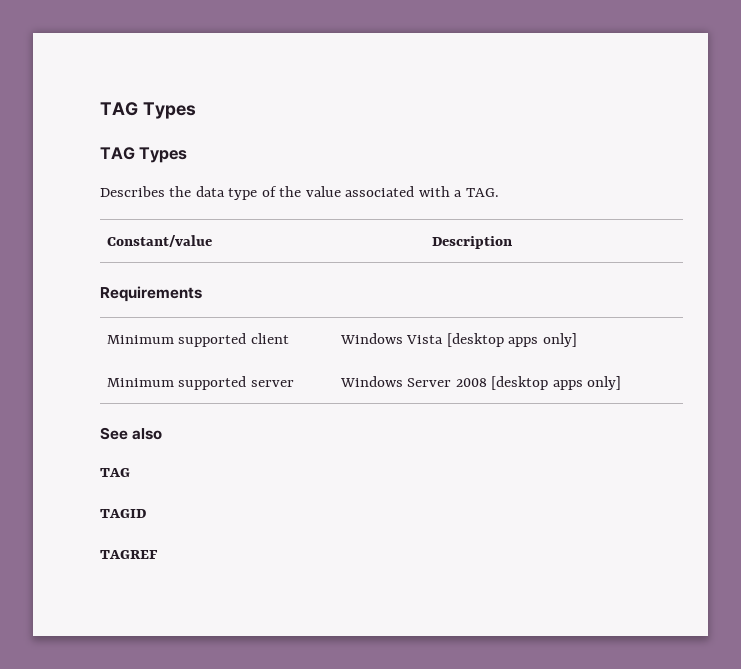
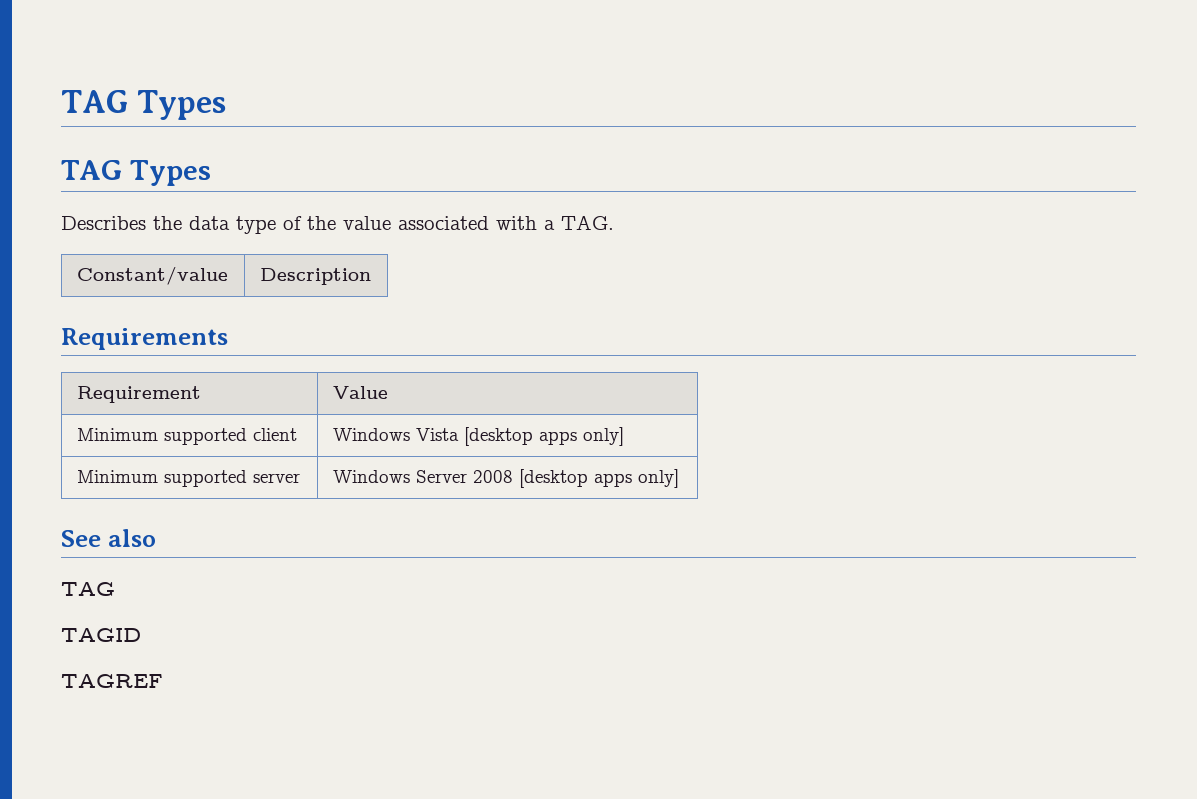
(202, 294) none -> [76,386,201,403] [332,386,388,399] // Requirement | Value

